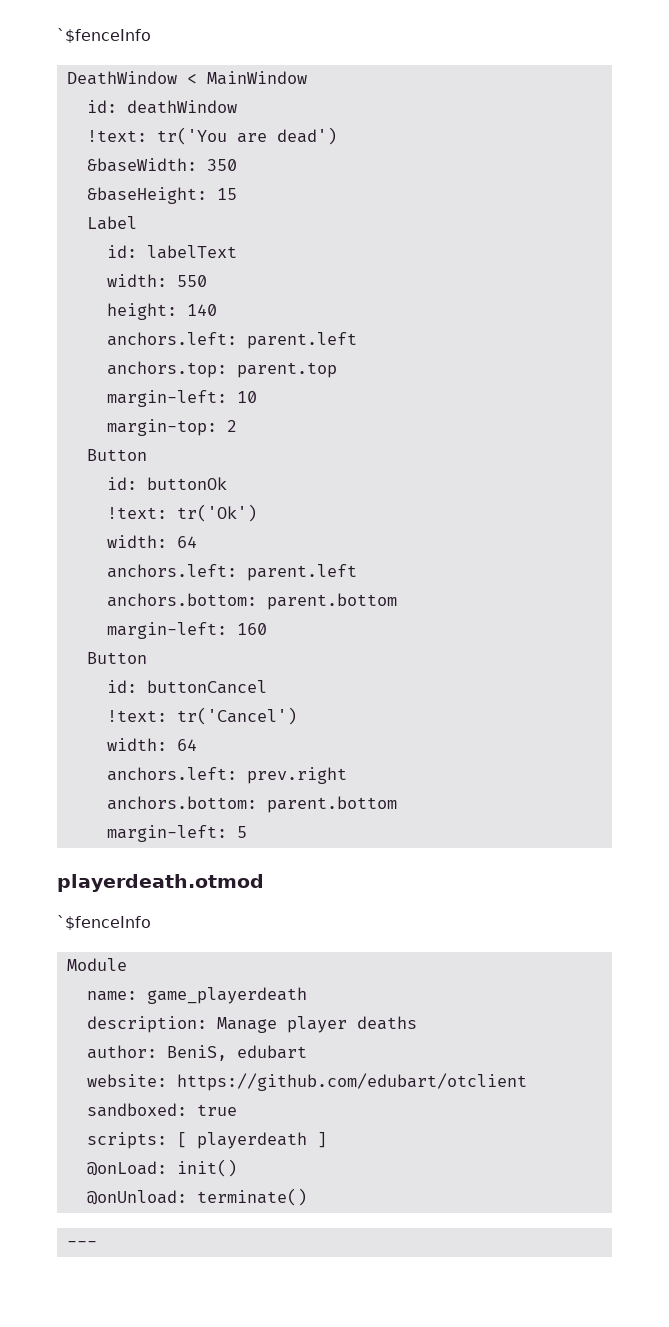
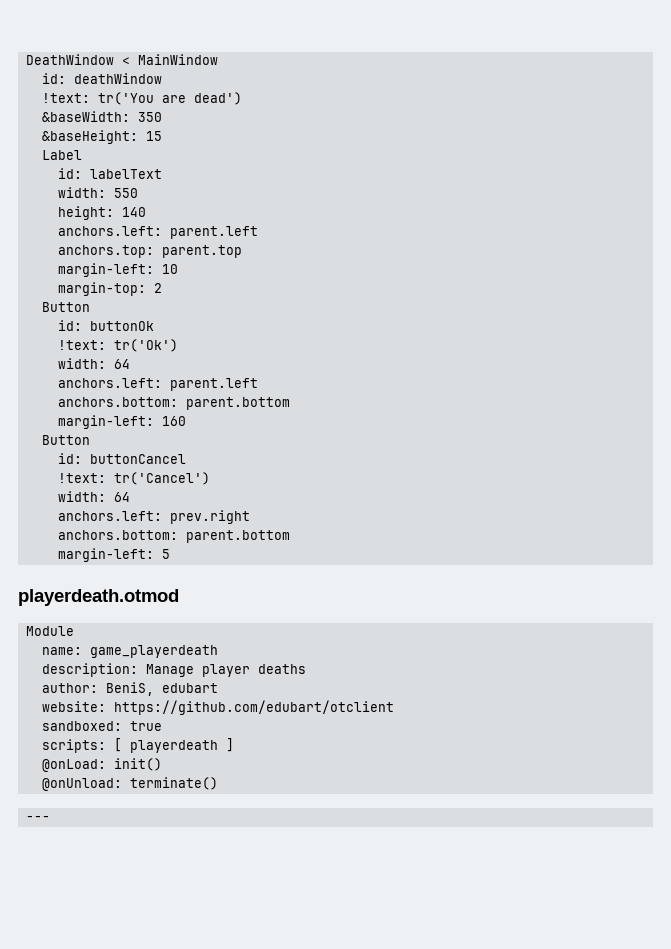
[57,28,151,43] `$fenceInfo // -> (25, 59) none
[57,915,151,930] // `$fenceInfo -> (179, 597) none

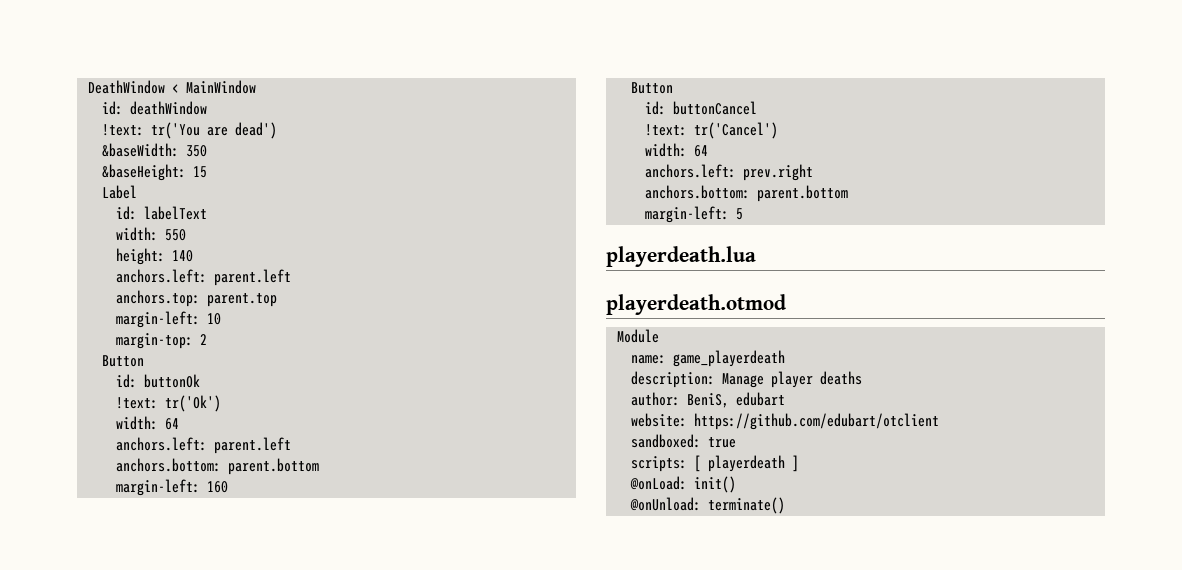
(170, 554) none -> [606,246,756,267] // playerdeath.lua
[25,816,50,821] // --- -> (785, 505) none

